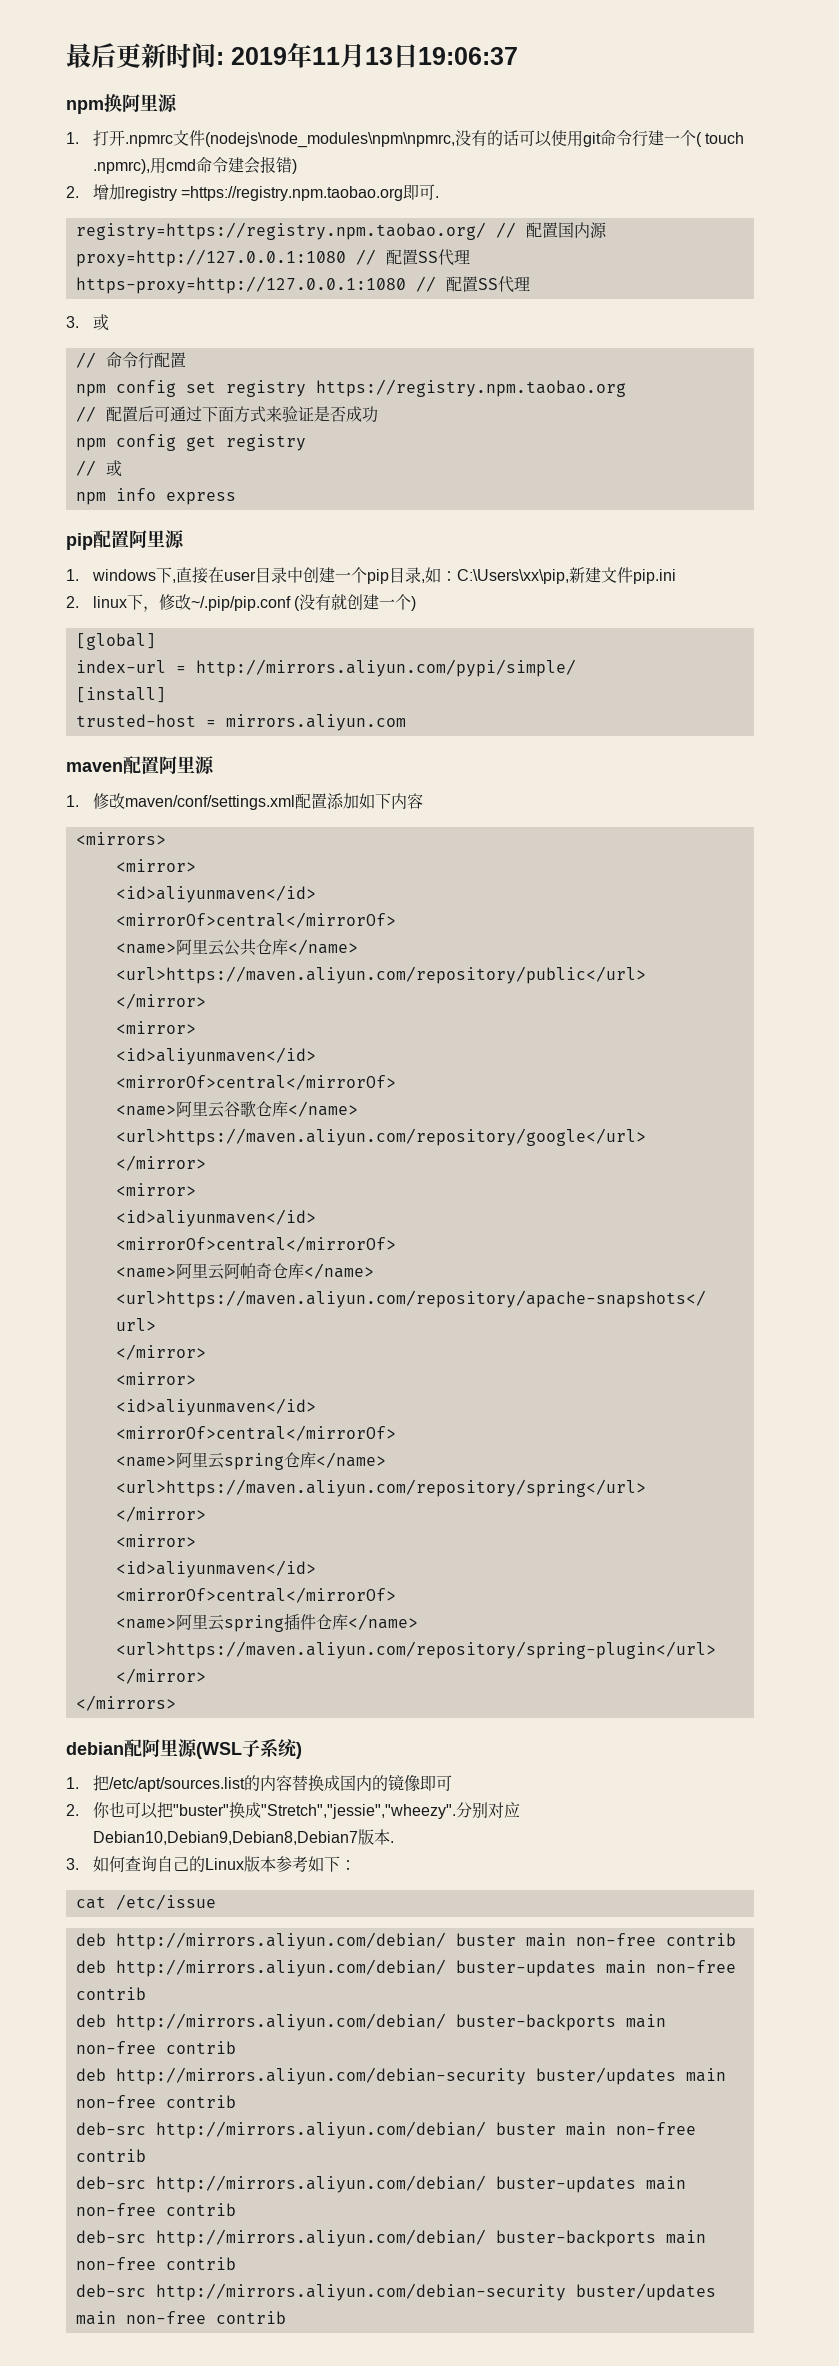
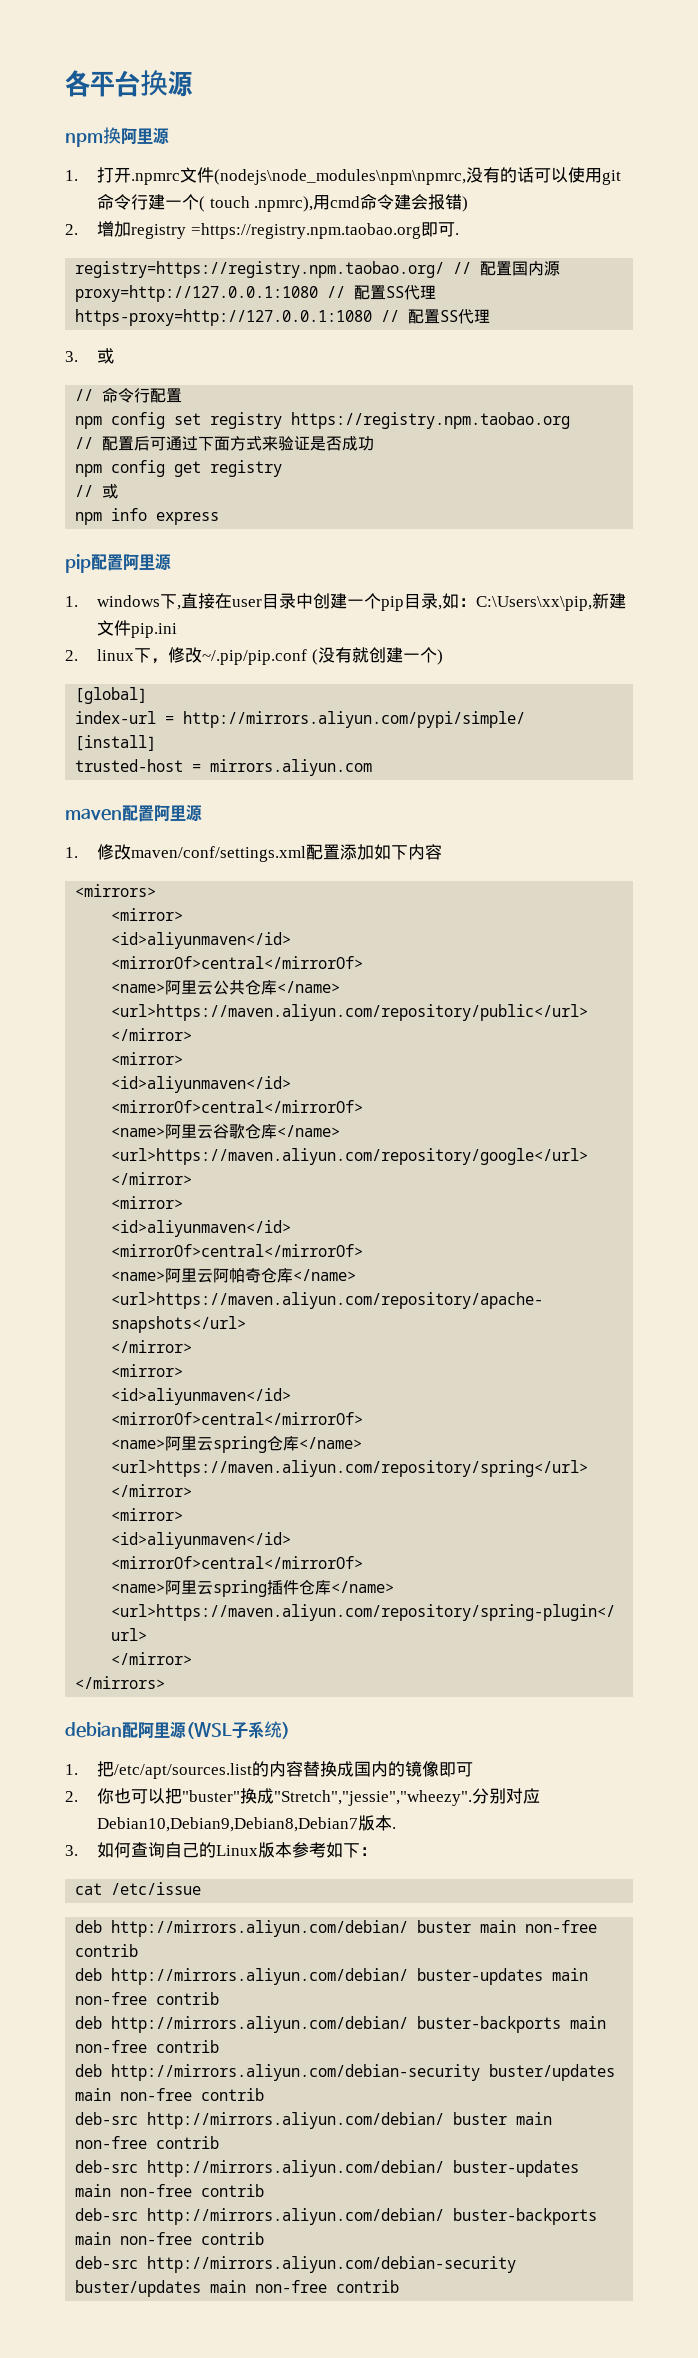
[66,42,518,68] 最后更新时间: 2019年11月13日19:06:37 -> [65,70,193,97] 各平台换源

